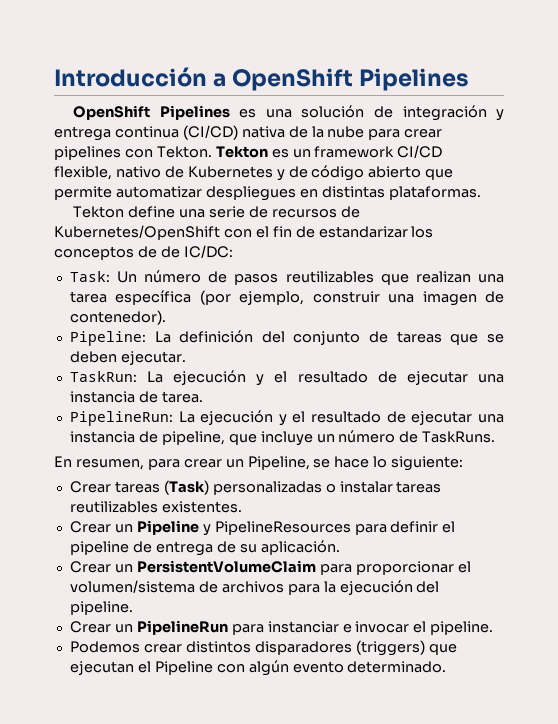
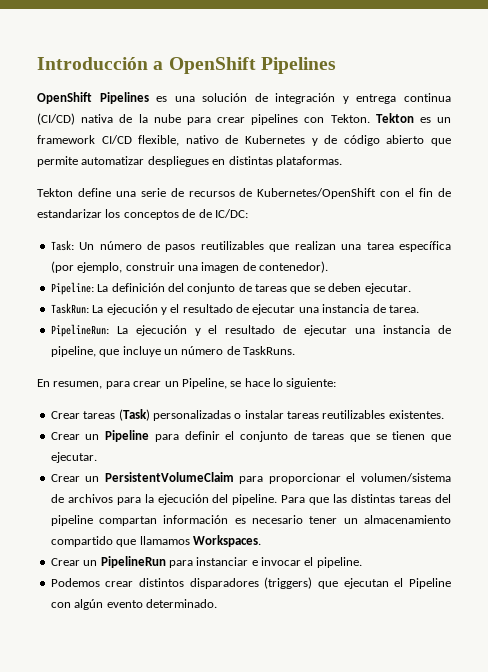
[202,521,351,536] y PipelineResources -> (150, 436) none
[69,540,340,556] pipeline de entrega de su aplicación. -> [239,431,451,442] [50,452,97,463] conjunto de tareas que se tienen que ejecutar.
(133, 608) none -> [281,494,451,505] [50,515,451,526] [50,535,261,547] Para que las distintas tareas del pipeline compartan información es necesario tener un almacenamiento compartido que llamamos Workspaces.

